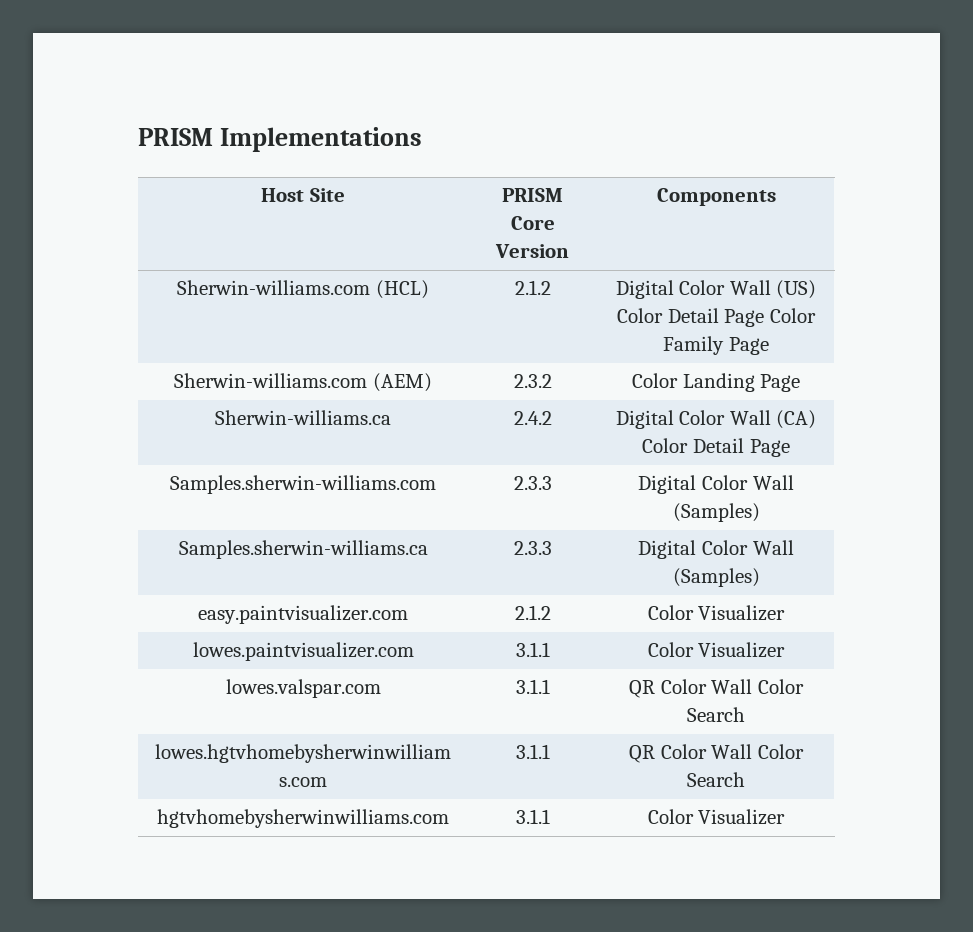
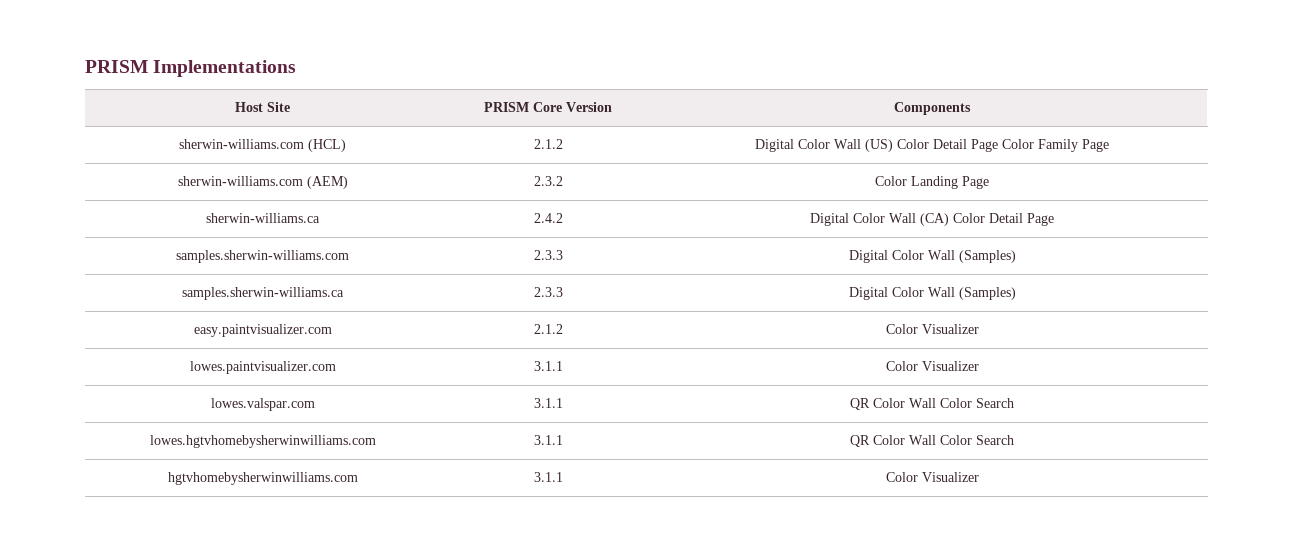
[177,280,371,295] Sherwin-williams.com -> [179,139,304,149] sherwin-williams.com
[174,373,368,388] Sherwin-williams.com -> [177,176,303,186] sherwin-williams.com
[215,410,391,425] Sherwin-williams.ca -> [206,213,320,223] sherwin-williams.ca
[170,475,436,494] [513,476,552,490] [638,475,794,494] [672,503,760,522] [178,540,428,559] Samples.sherwin-williams.com | 2.3.3 | Digital Color Wall (Samples) // Samples.sherwin-williams.ca -> [176,250,349,263] [533,250,563,260] [848,250,1016,263] [182,287,344,300] samples.sherwin-williams.com | 2.3.3 | Digital Color Wall (Samples) // samples.sherwin-williams.ca

